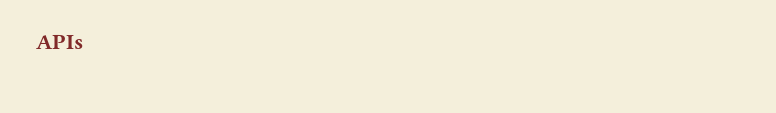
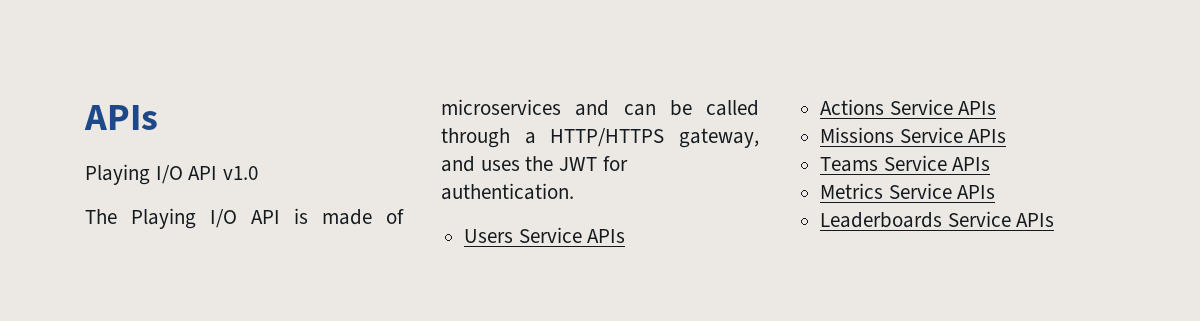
[36,34,83,49] APIs -> [84,105,158,130] [85,164,259,185] [85,208,404,229] [441,99,759,116] [441,128,759,148] [441,156,628,172] [441,183,574,200] [464,227,626,243] [820,99,997,115] [820,127,1007,143] [820,155,991,172] [820,183,996,199] [820,211,1055,228] APIs // Playing I/O API v1.0 // The Playing I/O API is made of microservices and can be called through a HTTP/HTTPS gateway, and uses the JWT for authentication. // Users Service APIs // Actions Service APIs // Missions Service APIs // Teams Service APIs // Metrics Service APIs // Leaderboards Service APIs

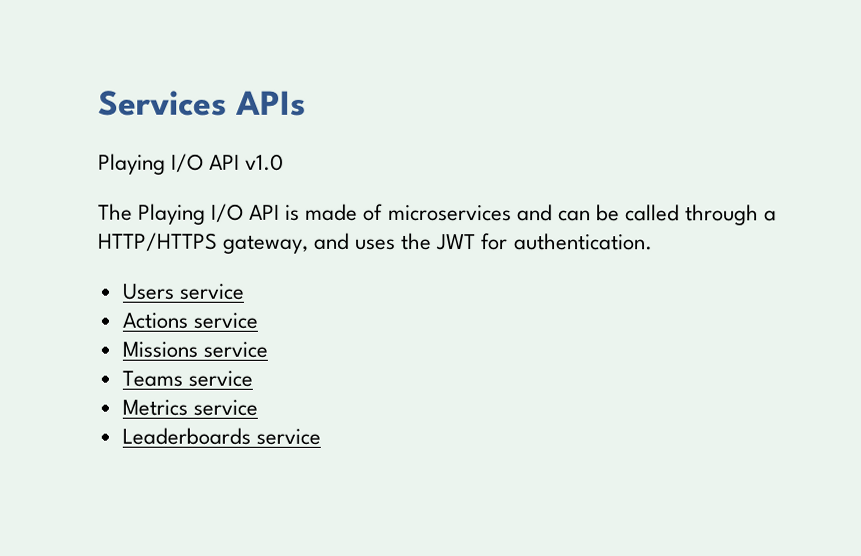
(84, 117) none -> [98,90,227,116] Services
[518,227,626,243] Service APIs -> [178,283,244,300] service
[889,99,997,115] Service APIs -> [192,312,258,329] service
[899,127,1007,143] Service APIs -> [202,341,268,358] service
[883,155,991,171] Service APIs -> [187,370,253,387] service
[888,183,996,199] Service APIs -> [192,399,258,416] service
[947,211,1055,227] Service APIs -> [255,428,321,445] service

